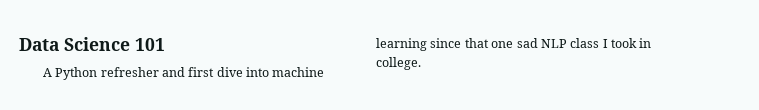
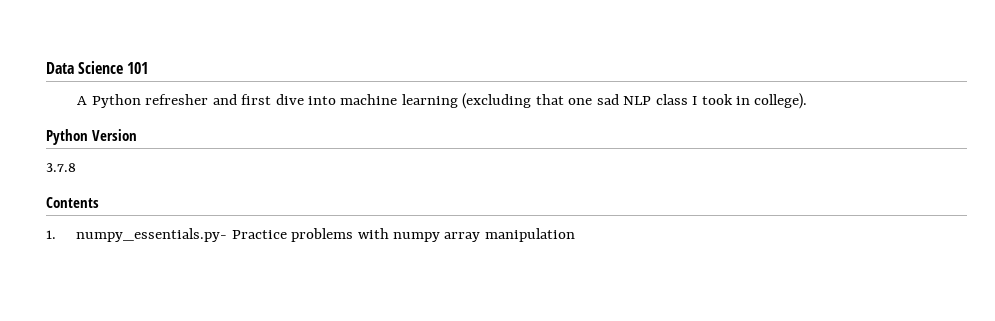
[430,38,462,48] since -> [462,93,532,109] (excluding
[376,57,421,70] college. -> [754,93,808,109] [46,129,137,145] [46,163,76,172] [46,197,99,208] [46,228,575,242] college). // Python Version // 3.7.8 // Contents // 1. numpy_essentials.py- Practice problems with numpy array manipulation

